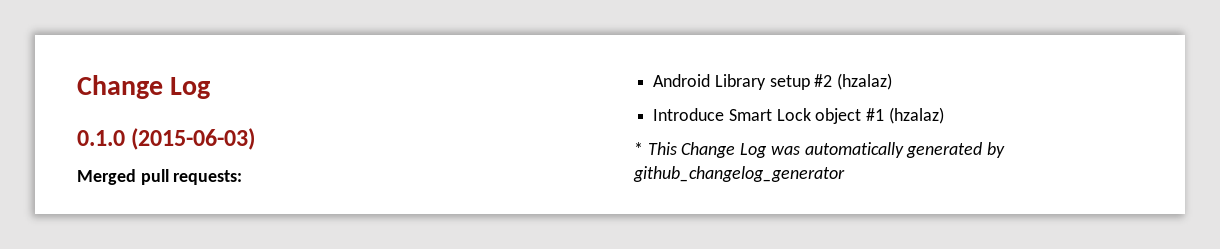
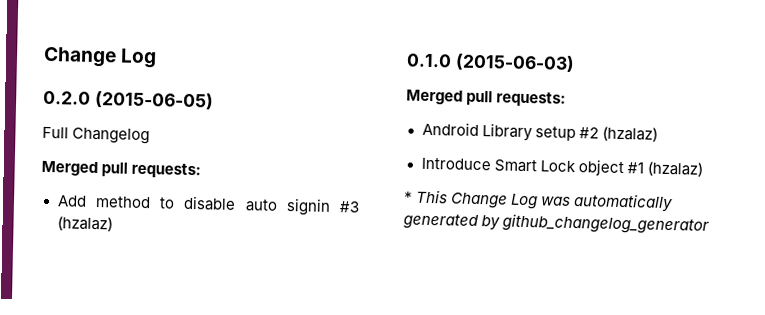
[77,75,211,99] Change Log -> [43,46,158,69] [43,90,214,110] [42,126,151,145] [41,160,202,179] [56,195,360,216] [56,216,113,232] Change Log // 0.2.0 (2015-06-05) // Full Changelog // Merged pull requests: // Add method to disable auto signin #3 (hzalaz)

